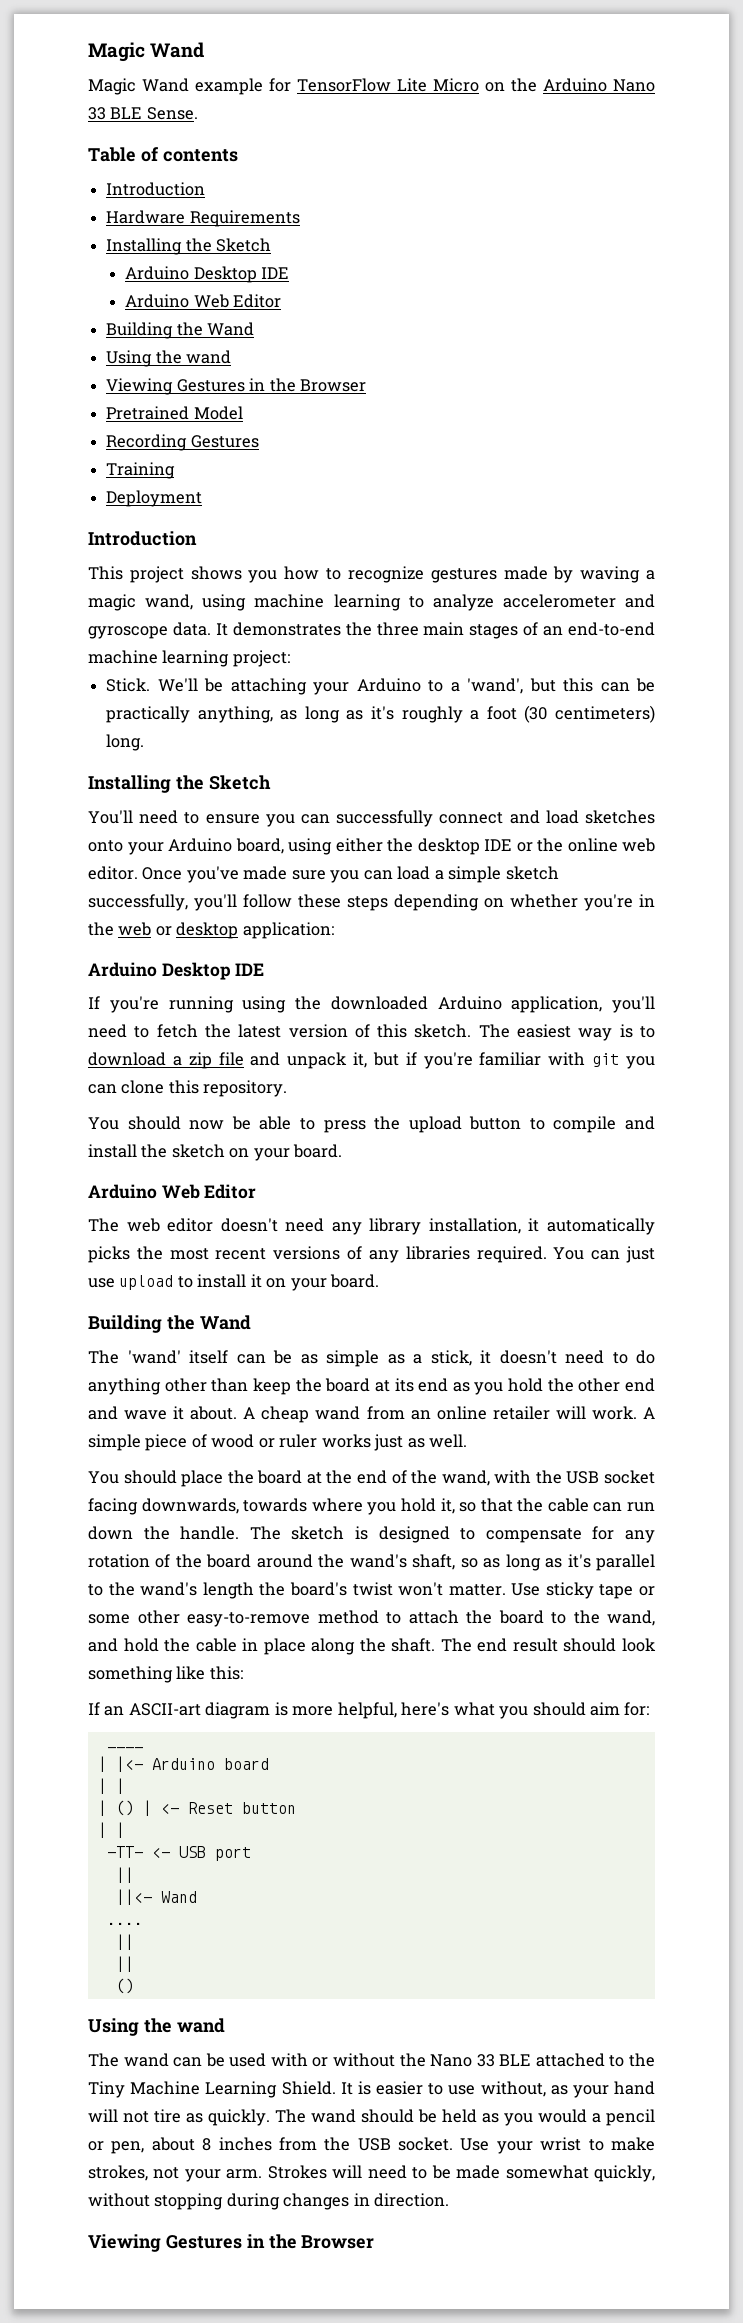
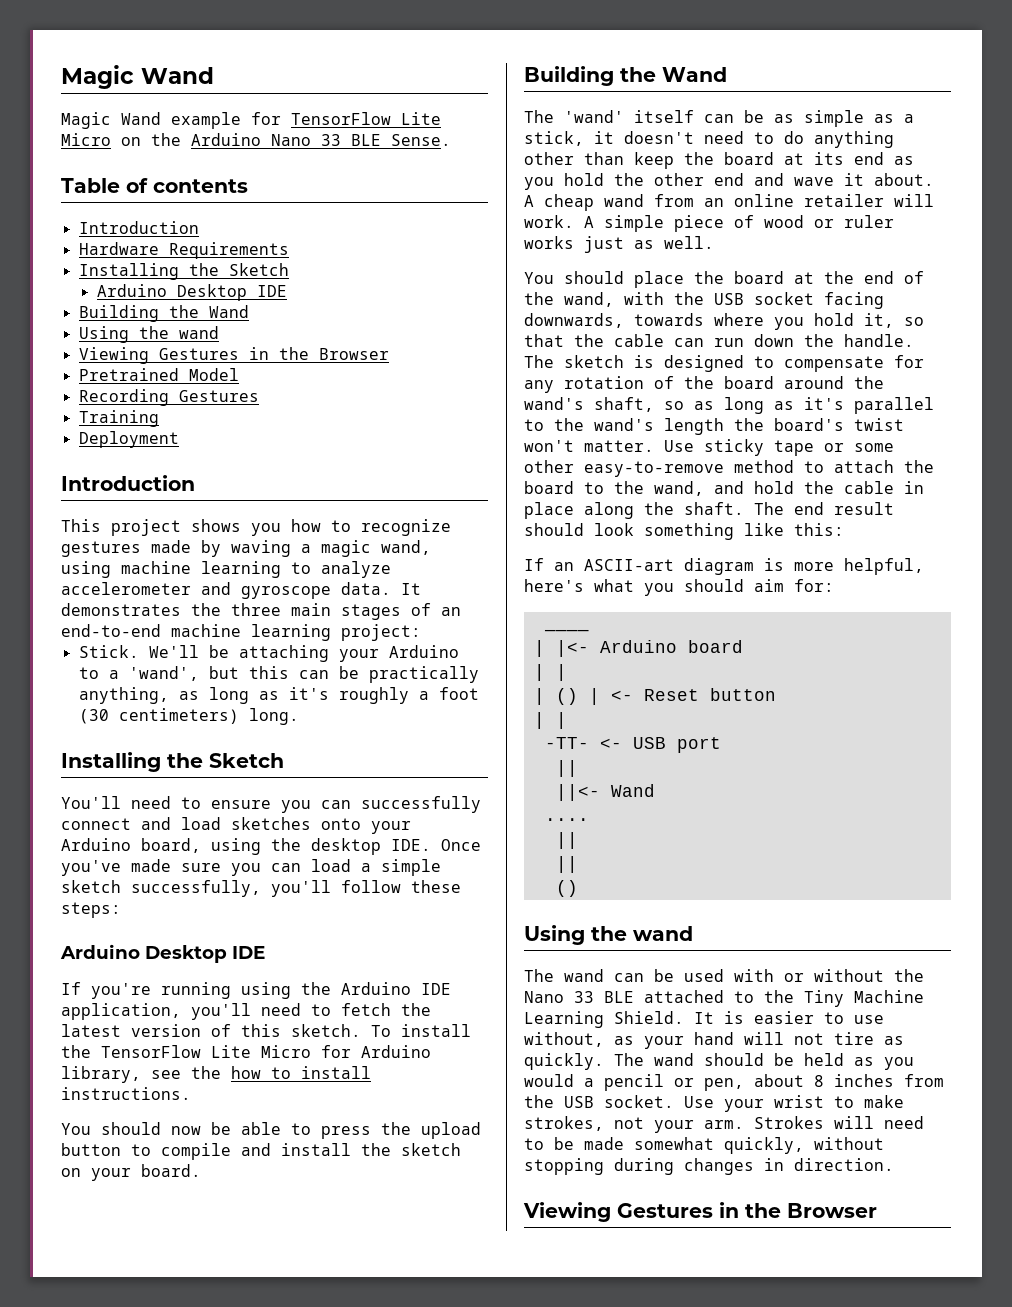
[125,294,282,308] // Arduino Web Editor -> (287, 291) none
[335,838,383,852] either -> (261, 846) none
[484,838,655,852] [88,866,138,880] IDE or the online web editor. -> [391,839,431,851] IDE.
[347,894,655,911] [88,922,334,939] steps depending on whether you're in the web or desktop application: -> [61,902,121,918] steps:
[330,996,502,1010] downloaded Arduino -> [341,982,451,995] Arduino IDE
[478,1024,655,1041] [88,1052,656,1069] [88,1080,288,1097] The easiest way is to download a zip file and unpack it, but if you're familiar with git you can clone this repository. -> [371,1024,471,1037] [61,1045,431,1058] [61,1066,371,1083] [61,1087,191,1100] To install the TensorFlow Lite Micro for Arduino library, see the how to install instructions.
[88,1184,257,1199] [88,1218,655,1235] [88,1246,655,1263] [88,1274,380,1291] // Arduino Web Editor // The web editor doesn't need any library installation, it automatically picks the most recent versions of any libraries required. You can just use upload to install it on your board. -> (201, 1170) none

